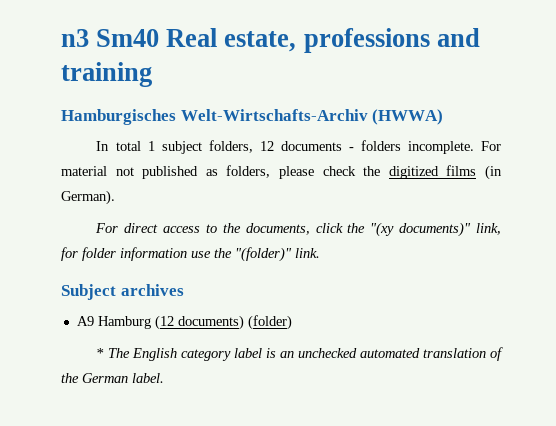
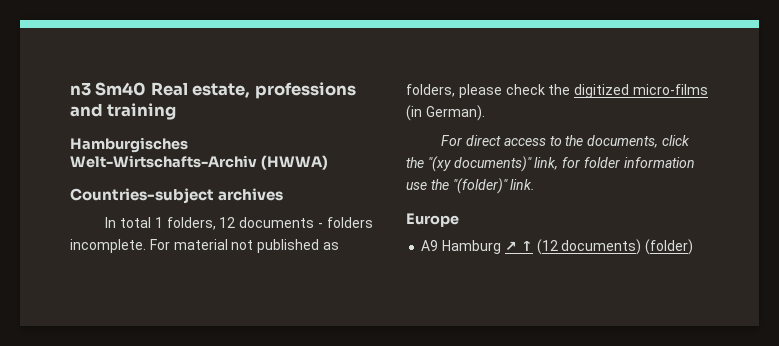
(444, 117) none -> [70,188,284,204] // Countries-subject archives
[161,141,202,154] subject -> (163, 222) none
[446,165,477,176] films -> [632,84,708,95] micro-films
[61,284,184,300] Subject archives -> [406,213,459,227] Europe
(151, 322) none -> [504,241,533,251] ↗ ↑
[96,347,503,361] [61,373,164,383] // * The English category label is an unchecked automated translation of the German label. -> (694, 247) none

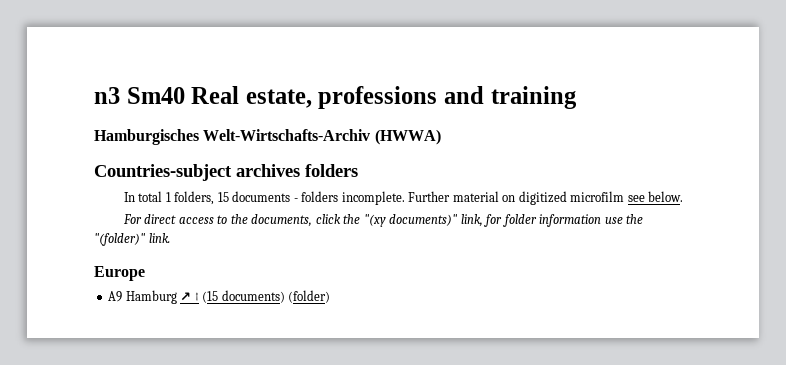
(284, 194) none -> [305,164,358,177] folders
[219,217,236,228] 12 -> [217,192,229,202] 15
[149,239,339,253] [406,84,708,98] [406,105,485,121] For material not published as folders, please check the digitized micro-films (in German). -> [408,191,684,205] Further material on digitized microfilm see below.
[536,239,558,255] (12 -> [202,291,219,303] (15

